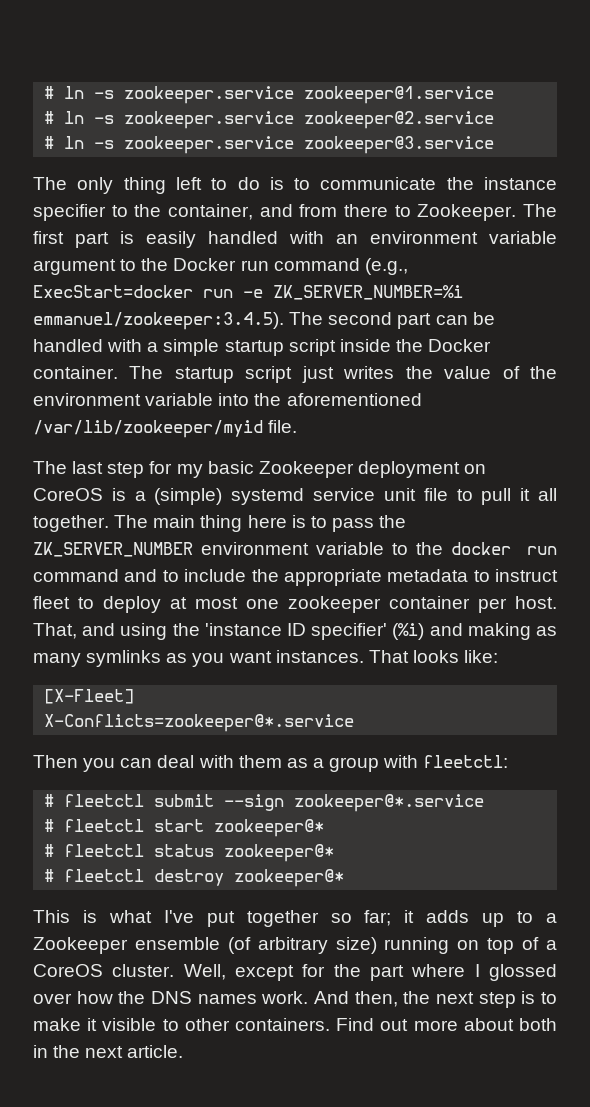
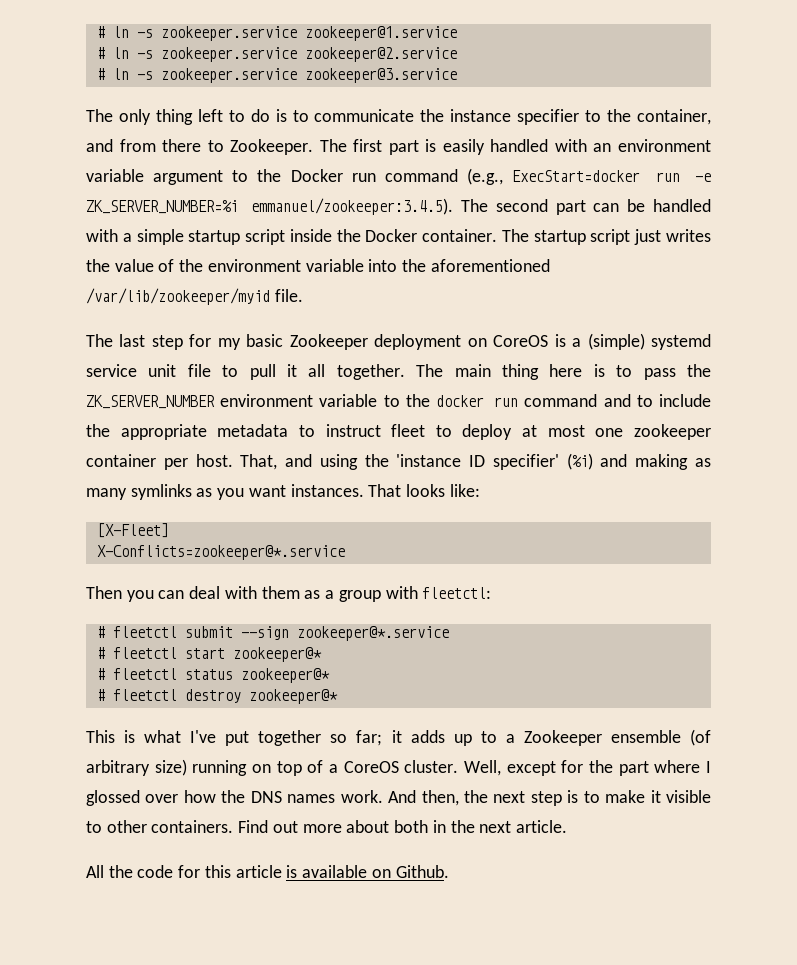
(184, 1051) none -> [86,865,449,878] // All the code for this article is available on Github.

